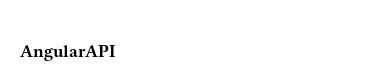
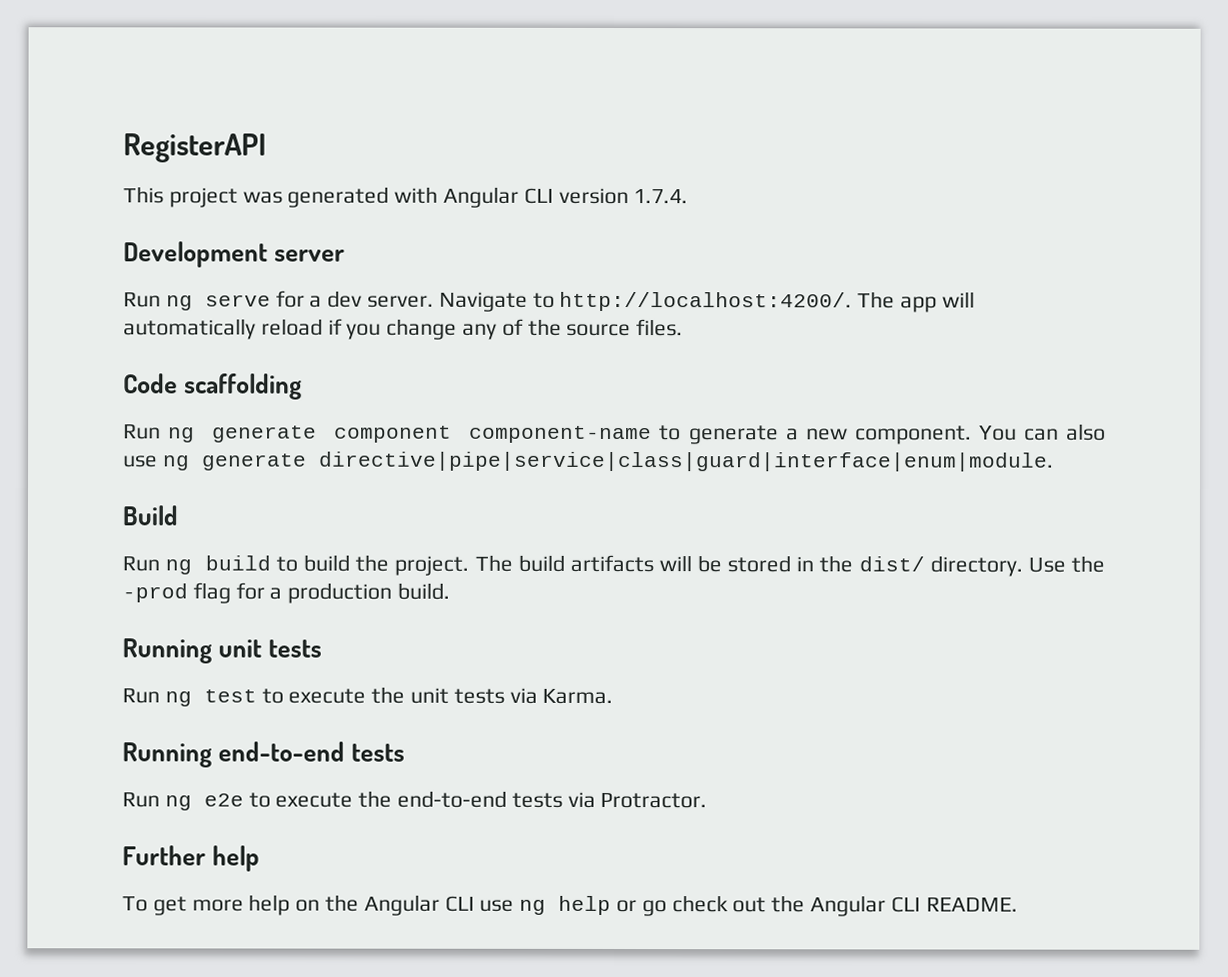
[20,44,116,61] AngularAPI -> [123,133,267,163] [123,186,689,208] [123,241,346,268] [123,290,975,313] [123,318,684,340] [123,373,303,400] [123,423,1106,445] [123,451,1054,472] [122,505,178,526] [122,554,1106,577] [122,582,451,604] [122,638,323,664] [122,686,614,707] [122,741,406,768] [122,790,708,811] [122,845,260,872] [122,894,1018,917] RegisterAPI // This project was generated with Angular CLI version 1.7.4. // Development server // Run ng serve for a dev server. Navigate to http://localhost:4200/. The app will automatically reload if you change any of the source files. // Code scaffolding // Run ng generate component component-name to generate a new component. You can also use ng generate directive|pipe|service|class|guard|interface|enum|module. // Build // Run ng build to build the project. The build artifacts will be stored in the dist/ directory. Use the -prod flag for a production build. // Running unit tests // Run ng test to execute the unit tests via Karma. // Running end-to-end tests // Run ng e2e to execute the end-to-end tests via Protractor. // Further help // To get more help on the Angular CLI use ng help or go check out the Angular CLI README.

